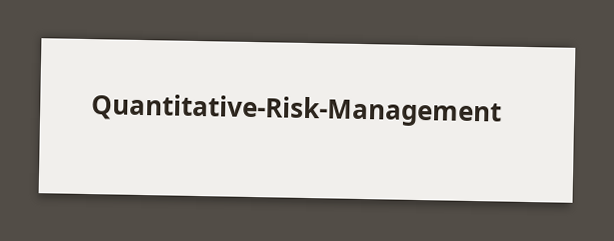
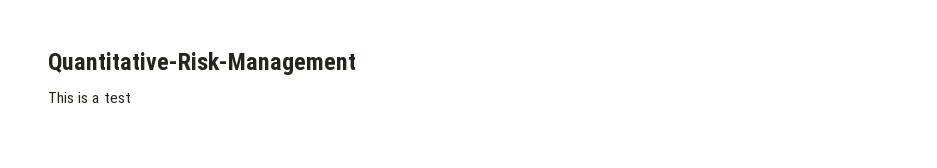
(502, 110) none -> [48,92,131,103] // This is a test

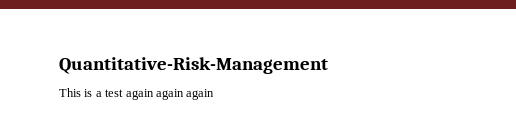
(131, 98) none -> [125,89,215,100] again again again

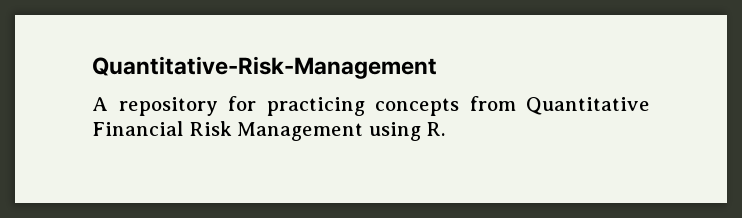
[59,88,215,100] This is a test again again again -> [92,96,650,116] [92,121,446,141] A repository for practicing concepts from Quantitative Financial Risk Management using R.

